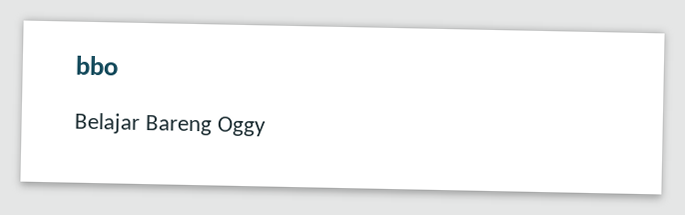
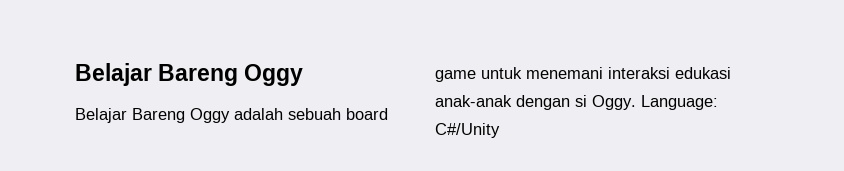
[75,55,119,76] [74,112,267,137] bbo // Belajar Bareng Oggy -> [75,63,304,86] [75,108,388,123] [435,67,731,82] [435,95,718,110] [435,123,500,138] Belajar Bareng Oggy // Belajar Bareng Oggy adalah sebuah board game untuk menemani interaksi edukasi anak-anak dengan si Oggy. Language: C#/Unity

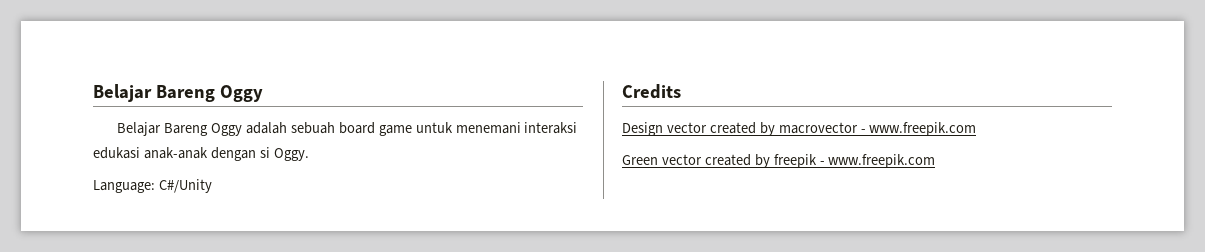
(636, 102) none -> (309, 154) //
(500, 130) none -> [622,84,681,99] [622,122,977,136] [622,154,936,168] // Credits // Design vector created by macrovector - www.freepik.com // Green vector created by freepik - www.freepik.com

